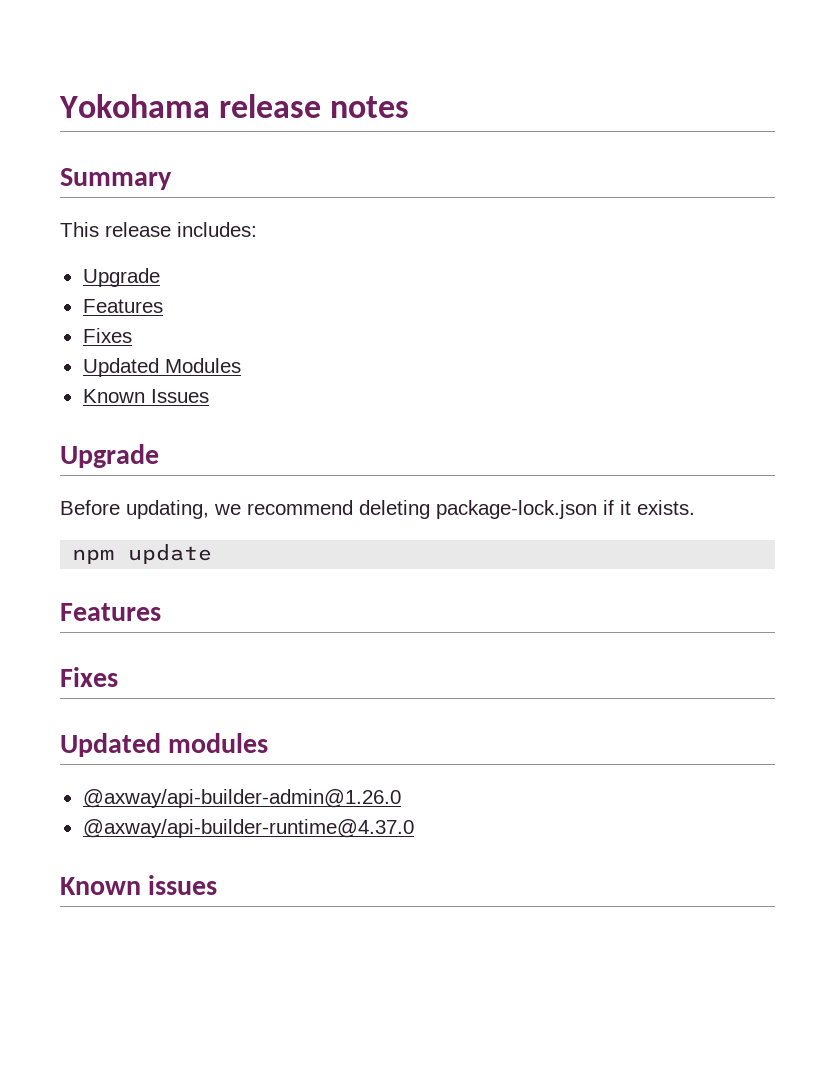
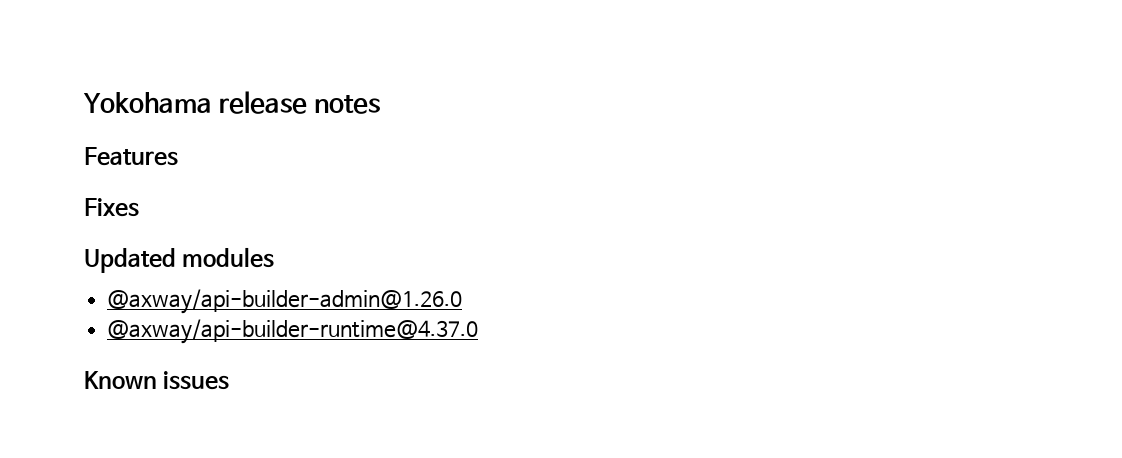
[60,168,172,190] [60,222,257,237] [82,268,160,287] [82,299,163,313] [82,328,132,343] [82,358,241,377] [82,389,209,403] [60,444,159,468] [60,500,695,519] [72,544,213,564] // Summary // This release includes: // Upgrade // Features // Fixes // Updated Modules // Known Issues // Upgrade // Before updating, we recommend deleting package-lock.json if it exists. // npm update -> (380, 104) none

